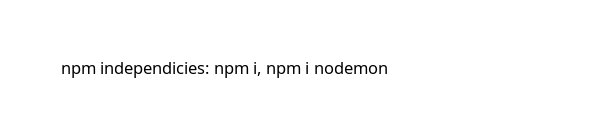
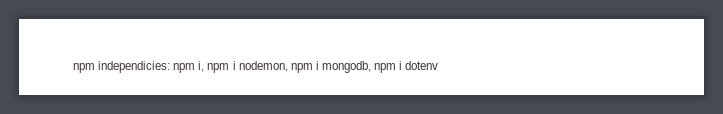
[313,62,388,74] nodemon -> [238,61,439,73] nodemon, npm i mongodb, npm i dotenv

